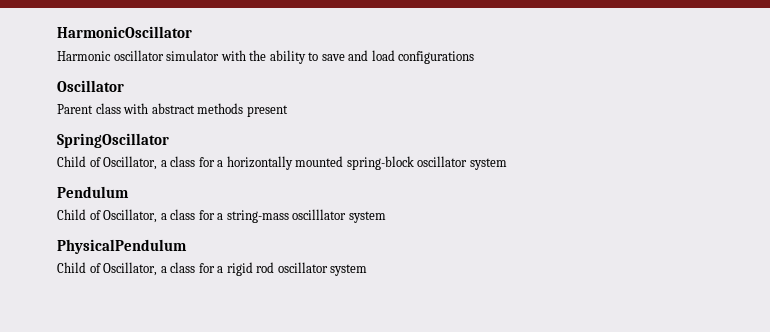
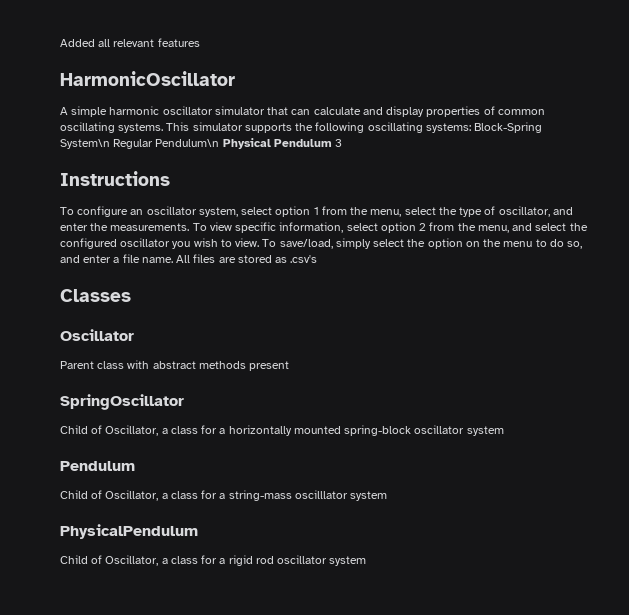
[57,26,192,38] [57,50,475,64] HarmonicOscillator // Harmonic oscillator simulator with the ability to save and load configurations -> [60,38,200,47] [60,71,235,86] [60,106,545,117] [60,122,543,133] [60,138,343,149] [60,171,170,186] [60,206,573,217] [60,222,588,233] [60,238,583,249] [60,254,318,263] [60,289,131,302] Added all relevant features // HarmonicOscillator // A simple harmonic oscillator simulator that can calculate and display properties of common oscillating systems. This simulator supports the following oscillating systems: Block-Spring System\n Regular Pendulum\n Physical Pendulum 3 // Instructions // To configure an oscillator system, select option 1 from the menu, select the type of oscillator, and enter the measurements. To view specific information, select option 2 from the menu, and select the configured oscillator you wish to view. To save/load, simply select the option on the menu to do so, and enter a file name. All files are stored as .csv's // Classes

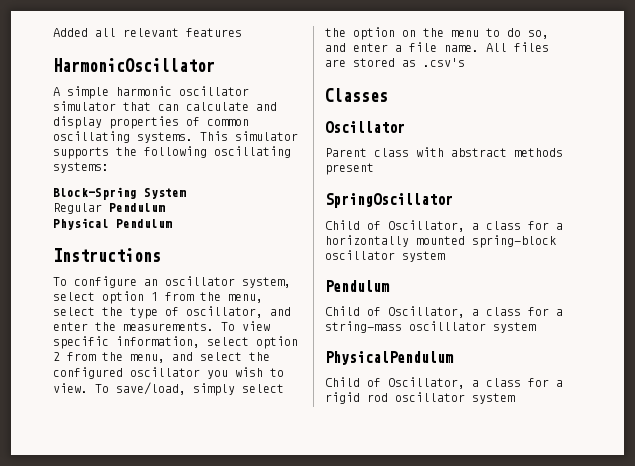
[474,122,543,133] [60,139,220,149] Block-Spring System\n Regular Pendulum\n -> [53,187,186,200] [53,203,165,214] // Block-Spring System // Regular Pendulum //
[335,139,343,147] 3 -> (172, 223) none

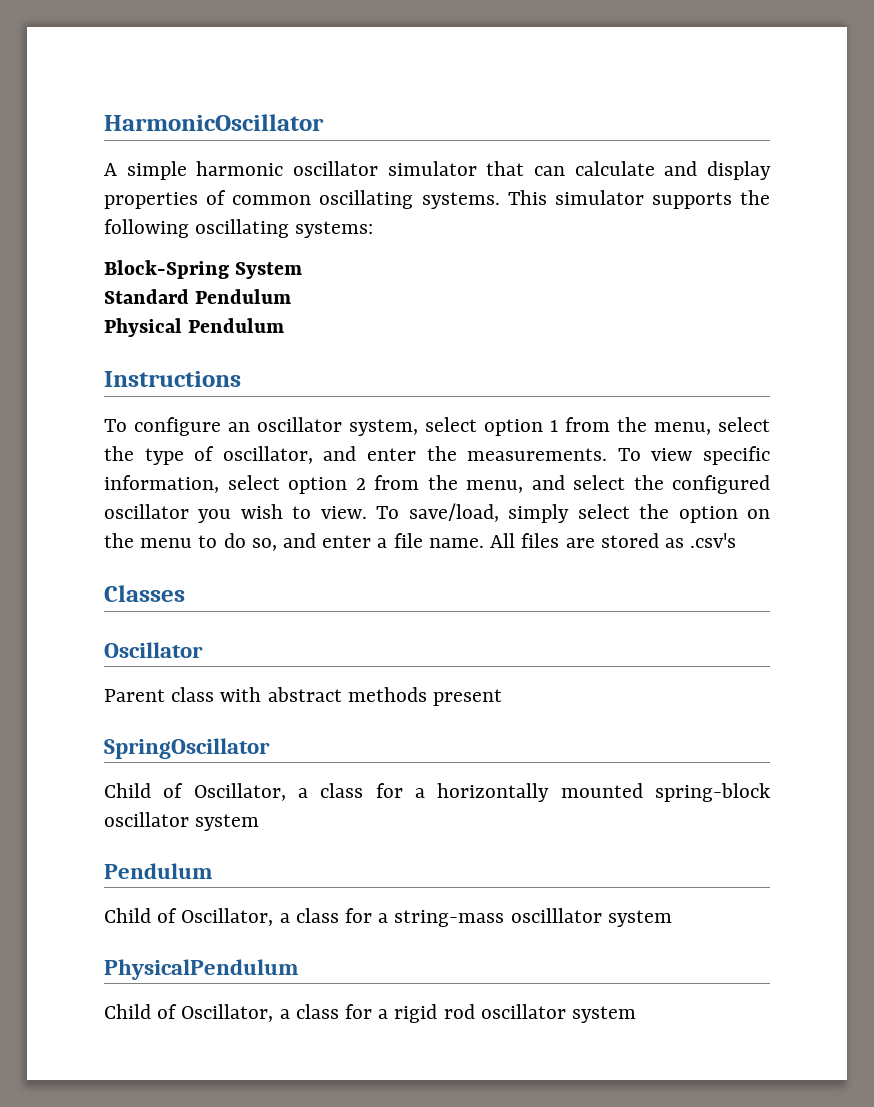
[53,28,242,37] Added all relevant features // -> (104, 122) none
[53,203,102,214] Regular -> [104,289,189,304] Standard

